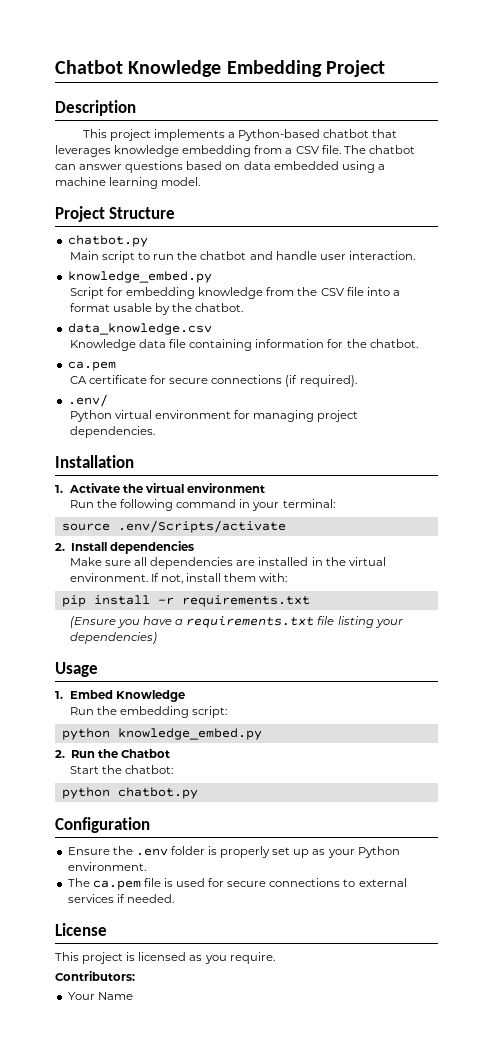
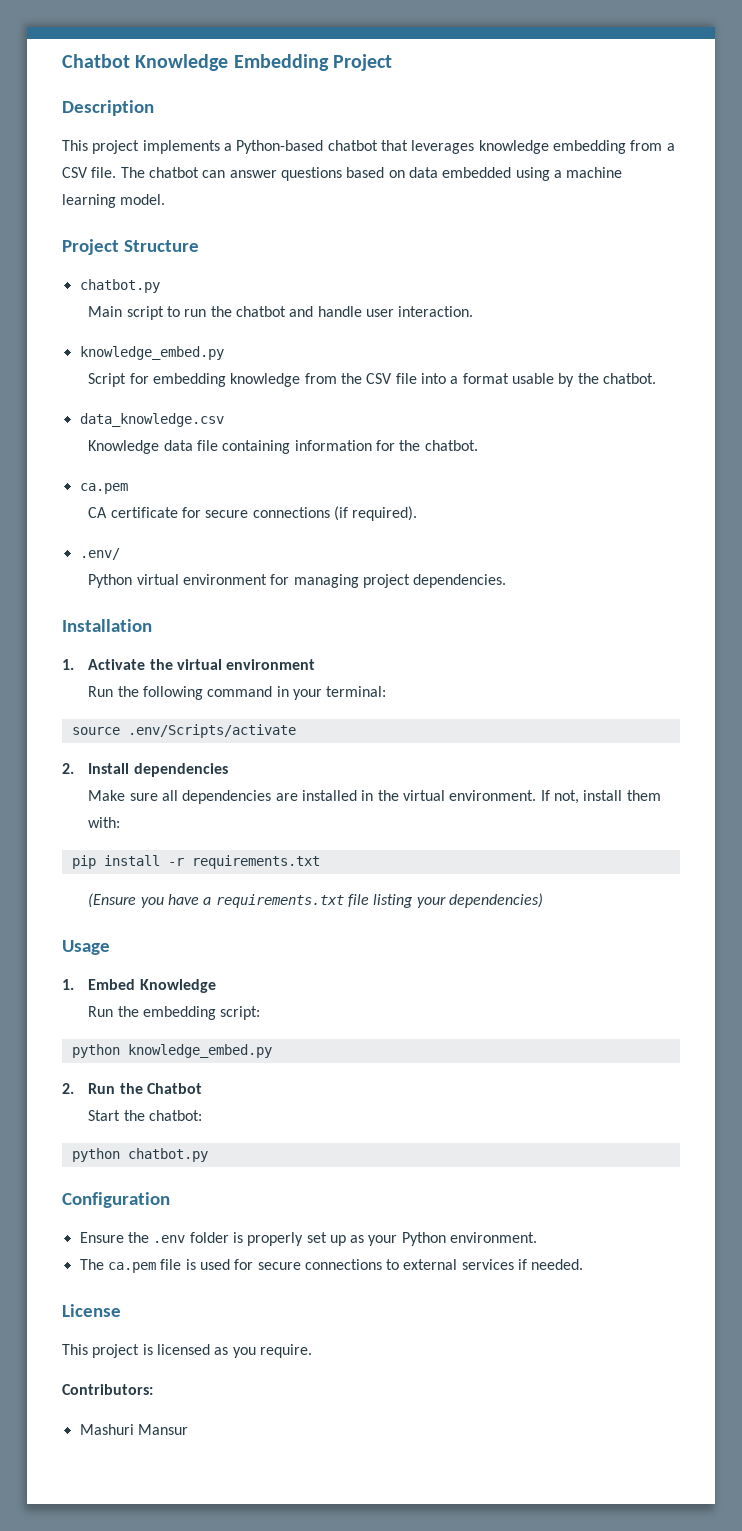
[67,992,133,1000] Your Name -> [79,1424,188,1435] Mashuri Mansur

